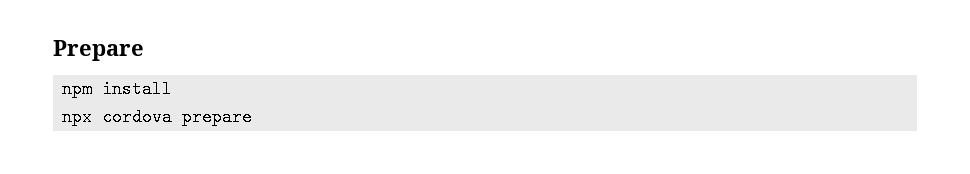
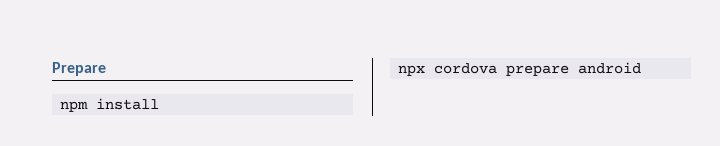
(253, 117) none -> [578,62,642,74] android

